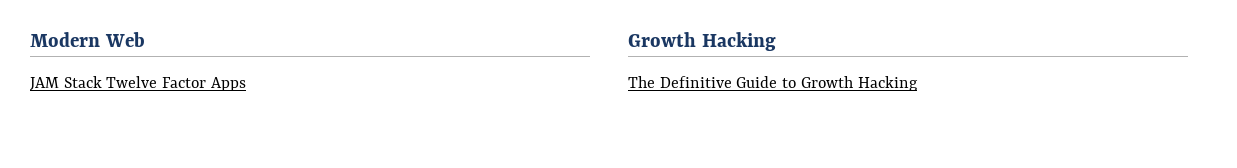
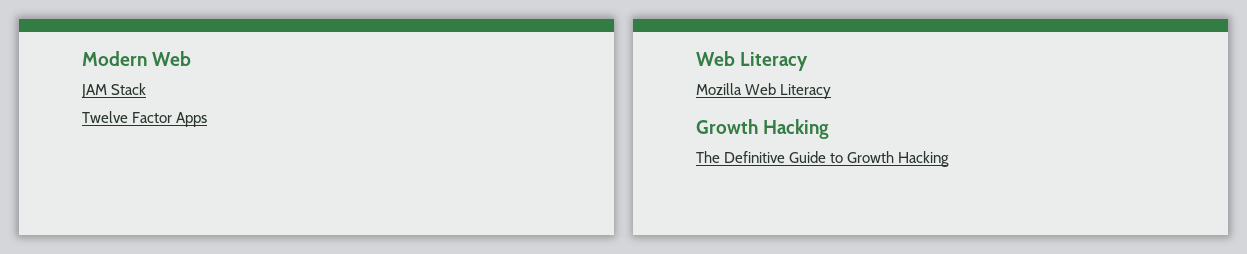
(102, 82) none -> (147, 89) //
(246, 84) none -> [696,51,809,71] [696,83,832,99] // Web Literacy // Mozilla Web Literacy

